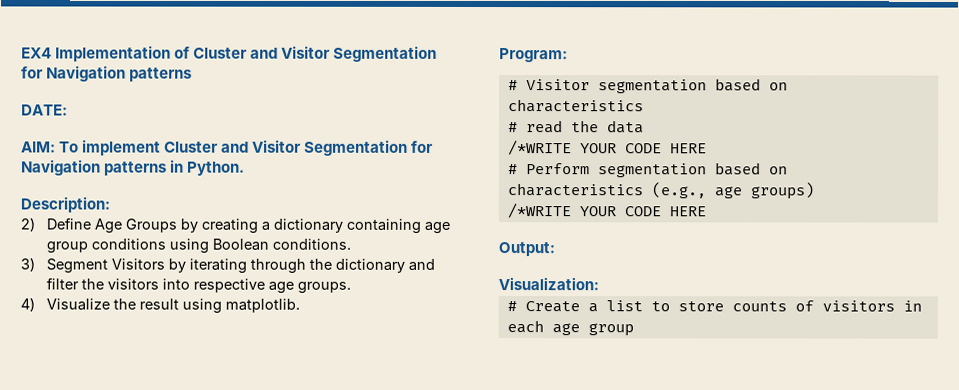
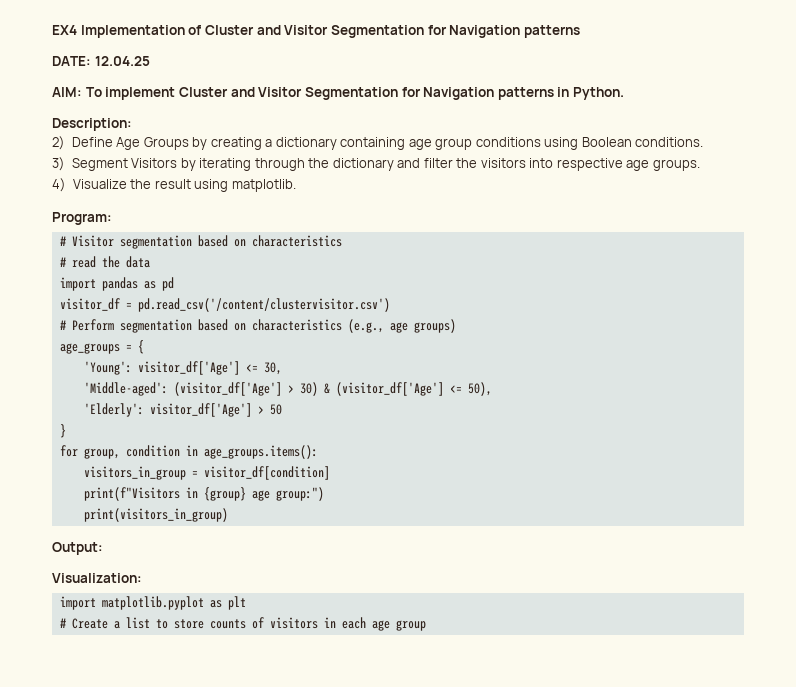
(68, 110) none -> [94,56,150,66] 12.04.25
[507,140,707,156] /*WRITE YOUR CODE HERE -> [59,277,174,291] [59,298,390,312] import pandas as pd // visitor_df = pd.read_csv('/content/clustervisitor.csv')
[506,203,706,219] [498,242,555,257] [498,277,599,291] /*WRITE YOUR CODE HERE // Output: // Visualization: -> [59,340,144,354] [83,361,282,375] [83,382,492,396] [83,403,282,417] [59,424,66,438] [59,445,318,459] [83,466,330,480] [83,487,324,501] [83,508,228,522] [52,542,103,555] [52,573,142,583] [59,596,246,610] age_groups = { // 'Young': visitor_df['Age'] <= 30, // 'Middle-aged': (visitor_df['Age'] > 30) & (visitor_df['Age'] <= 50), // 'Elderly': visitor_df['Age'] > 50 // } // for group, condition in age_groups.items(): // visitors_in_group = visitor_df[condition] // print(f"Visitors in {group} age group:") // print(visitors_in_group) // Output: // Visualization: // import matplotlib.pyplot as plt

